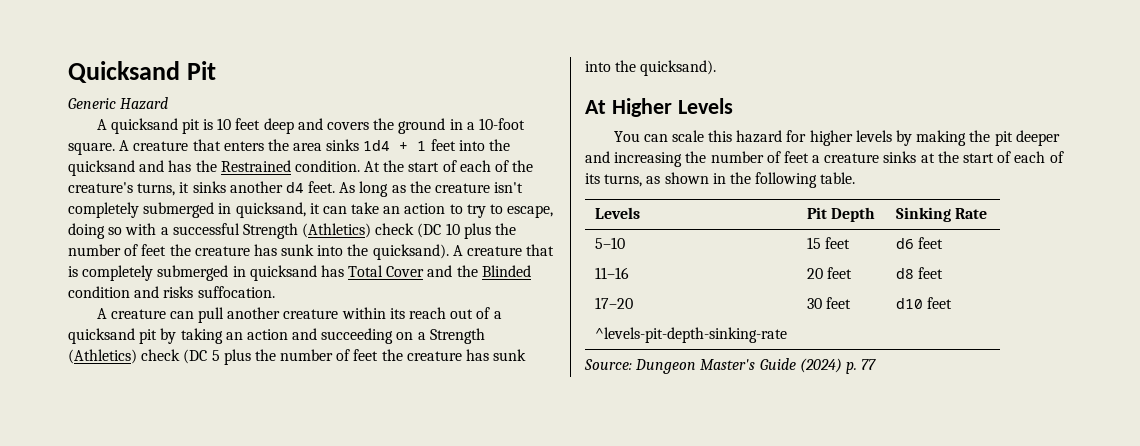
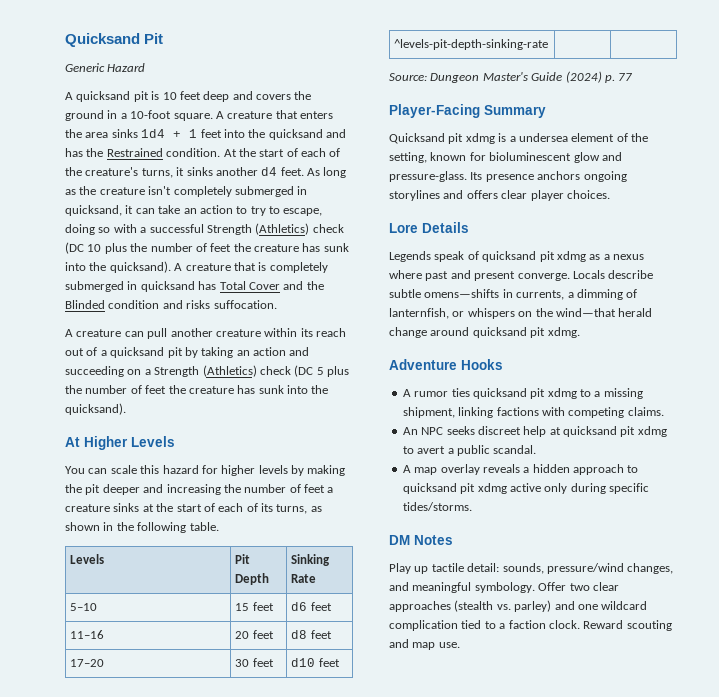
(877, 364) none -> [389,104,546,118] [389,133,648,144] [389,152,622,163] [389,171,627,182] [389,190,610,201] [389,222,469,233] [389,251,644,262] [389,270,654,281] [389,289,638,300] [389,308,653,319] [389,327,580,338] [389,359,503,370] [402,388,643,399] [402,407,664,418] [402,426,667,437] [402,445,537,456] [402,464,639,475] [402,483,649,494] [402,502,472,511] [389,535,453,545] [389,563,674,574] [389,582,619,593] [389,600,648,612] [389,620,672,631] [389,639,460,650] // Player-Facing Summary // Quicksand pit xdmg is a undersea element of the setting, known for bioluminescent glow and pressure-glass. Its presence anchors ongoing storylines and offers clear player choices. // Lore Details // Legends speak of quicksand pit xdmg as a nexus where past and present converge. Locals describe subtle omens—shifts in currents, a dimming of lanternfish, or whispers on the wind—that herald change around quicksand pit xdmg. // Adventure Hooks // A rumor ties quicksand pit xdmg to a missing shipment, linking factions with competing claims. // An NPC seeks discreet help at quicksand pit xdmg to avert a public scandal. // A map overlay reveals a hidden approach to quicksand pit xdmg active only during specific tides/storms. // DM Notes // Play up tactile detail: sounds, pressure/wind changes, and meaningful symbology. Offer two clear approaches (stealth vs. parley) and one wildcard complication tied to a faction clock. Reward scouting and map use.

